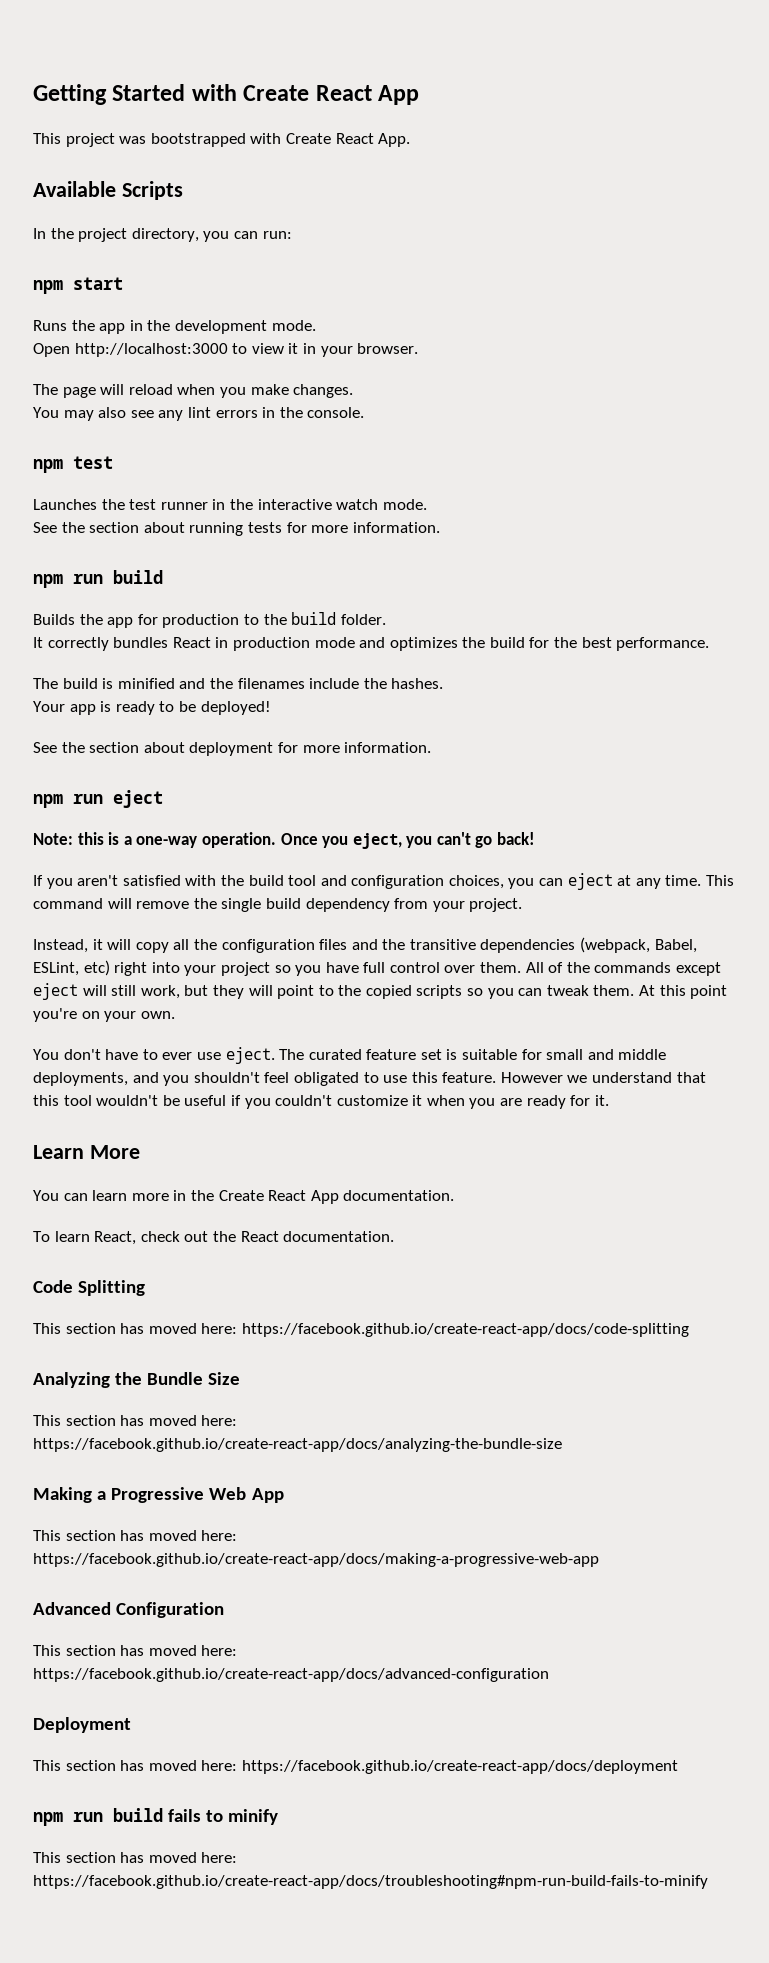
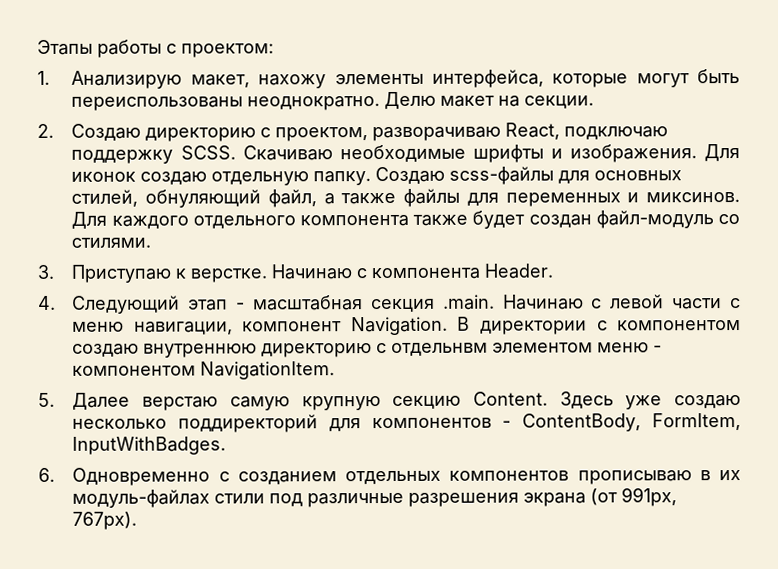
[33,84,420,105] [33,133,411,147] [33,181,183,200] [33,228,292,242] [33,277,123,294] [33,320,316,334] [33,343,419,357] [33,384,354,398] [33,407,365,421] [33,456,113,473] [33,499,427,510] [33,522,440,536] [33,570,163,588] [33,612,386,628] [33,637,710,651] [33,678,444,689] [33,701,271,715] [33,742,432,756] [33,790,163,808] [33,832,536,849] [33,873,735,890] [33,898,523,912] [33,937,697,953] [33,960,722,976] [33,983,728,1000] [33,1008,175,1022] [33,1047,667,1064] [33,1072,706,1086] [33,1095,609,1109] [33,1145,140,1159] [33,1190,455,1204] [33,1231,395,1245] [33,1280,146,1296] [33,1323,689,1337] [33,1372,241,1388] [33,1415,238,1426] [33,1438,562,1452] [33,1487,284,1503] [33,1530,238,1541] [33,1553,599,1567] [33,1602,225,1618] [33,1645,238,1656] [33,1668,549,1682] [33,1717,131,1733] [33,1760,678,1774] [33,1808,279,1826] [33,1852,238,1863] [33,1875,708,1889] Getting Started with Create React App // This project was bootstrapped with Create React App. // Available Scripts // In the project directory, you can run: // npm start // Runs the app in the development mode. // Open http://localhost:3000 to view it in your browser. // The page will reload when you make changes. // You may also see any lint errors in the console. // npm test // Launches the test runner in the interactive watch mode. // See the section about running tests for more information. // npm run build // Builds the app for production to the build folder. // It correctly bundles React in production mode and optimizes the build for the best performance. // The build is minified and the filenames include the hashes. // Your app is ready to be deployed! // See the section about deployment for more information. // npm run eject // Note: this is a one-way operation. Once you eject, you can't go back! // If you aren't satisfied with the build tool and configuration choices, you can eject at any time. This command will remove the single build dependency from your project. // Instead, it will copy all the configuration files and the transitive dependencies (webpack, Babel, ESLint, etc) right into your project so you have full control over them. All of the commands except eject will still work, but they will point to the copied scripts so you can tweak them. At this point you're on your own. // You don't have to ever use eject. The curated feature set is suitable for small and middle deployments, and you shouldn't feel obligated to use this feature. However we understand that this tool wouldn't be useful if you couldn't customize it when you are ready for it. // Learn More // You can learn more in the Create React App documentation. // To learn React, check out the React documentation. // Code Splitting // This section has moved here: https://facebook.github.io/create-react-app/docs/code-splitting // Analyzing the Bundle Size // This section has moved here: https://facebook.github.io/create-react-app/docs/analyzing-the-bundle-size // Making a Progressive Web App // This section has moved here: https://facebook.github.io/create-react-app/docs/making-a-progressive-web-app // Advanced Configuration // This section has moved here: https://facebook.github.io/create-react-app/docs/advanced-configuration // Deployment // This section has moved here: https://facebook.github.io/create-react-app/docs/deployment // npm run build fails to minify // This section has moved here: https://facebook.github.io/create-react-app/docs/troubleshooting#npm-run-build-fails-to-minify -> [37,39,274,58] [37,69,740,89] [71,91,595,111] [37,122,669,142] [71,144,740,164] [71,166,683,186] [71,188,740,208] [71,210,740,229] [71,237,152,248] [37,263,554,283] [38,294,741,314] [72,316,741,336] [72,342,663,358] [72,361,336,380] [38,391,741,411] [72,413,741,433] [72,436,227,455] [38,467,741,486] [72,487,678,508] [72,511,138,530] Этапы работы с проектом: // 1. Анализирую макет, нахожу элементы интерфейса, которые могут быть переиспользованы неоднократно. Делю макет на секции. // 2. Создаю директорию с проектом, разворачиваю React, подключаю поддержку SCSS. Скачиваю необходимые шрифты и изображения. Для иконок создаю отдельную папку. Создаю scss-файлы для основных стилей, обнуляющий файл, а также файлы для переменных и миксинов. Для каждого отдельного компонента также будет создан файл-модуль со стилями. // 3. Приступаю к верстке. Начинаю с компонента Header. // 4. Следующий этап - масштабная секция .main. Начинаю с левой части с меню навигации, компонент Navigation. В директории с компонентом создаю внутреннюю директорию с отдельнвм элементом меню - компонентом NavigationItem. // 5. Далее верстаю самую крупную секцию Content. Здесь уже создаю несколько поддиректорий для компонентов - ContentBody, FormItem, InputWithBadges. // 6. Одновременно с созданием отдельных компонентов прописываю в их модуль-файлах стили под различные разрешения экрана (от 991px, 767px).

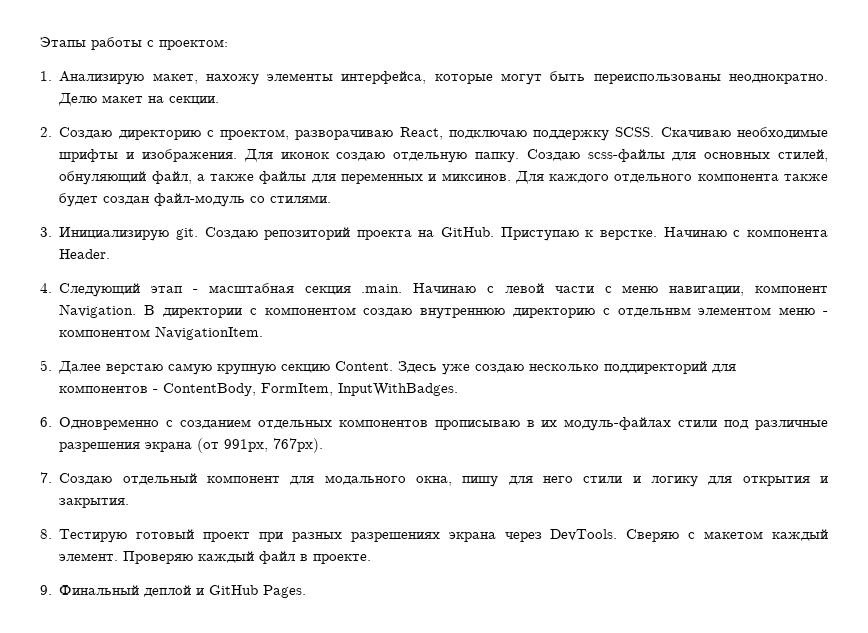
(54, 271) none -> [59,227,495,241] Инициализирую git. Создаю репозиторий проекта на GitHub.
(138, 520) none -> [40,472,828,487] [59,498,130,508] [40,529,829,543] [59,551,372,564] [40,585,307,598] // 7. Создаю отдельный компонент для модального окна, пишу для него стили и логику для открытия и закрытия. // 8. Тестирую готовый проект при разных разрешениях экрана через DevTools. Сверяю с макетом каждый элемент. Проверяю каждый файл в проекте. // 9. Финальный деплой и GitHub Pages.

